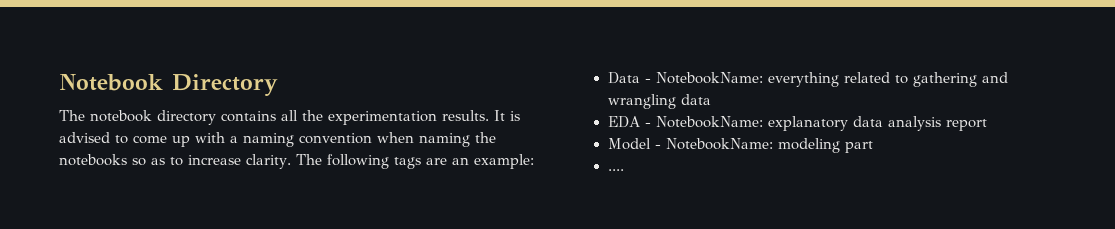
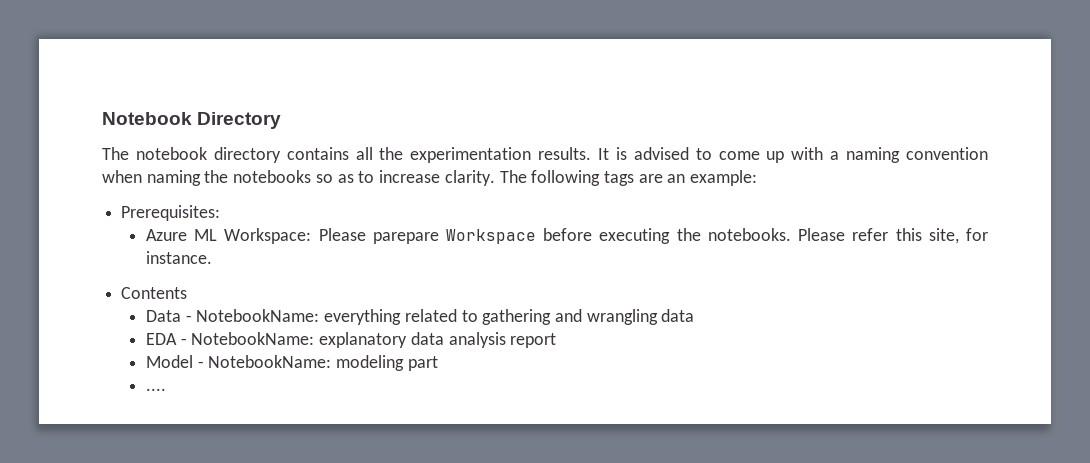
(534, 161) none -> [121,205,221,221] [145,228,989,244] [145,251,212,264] [121,287,188,299] // Prerequisites: // Azure ML Workspace: Please parepare Workspace before executing the notebooks. Please refer this site, for instance. // Contents

